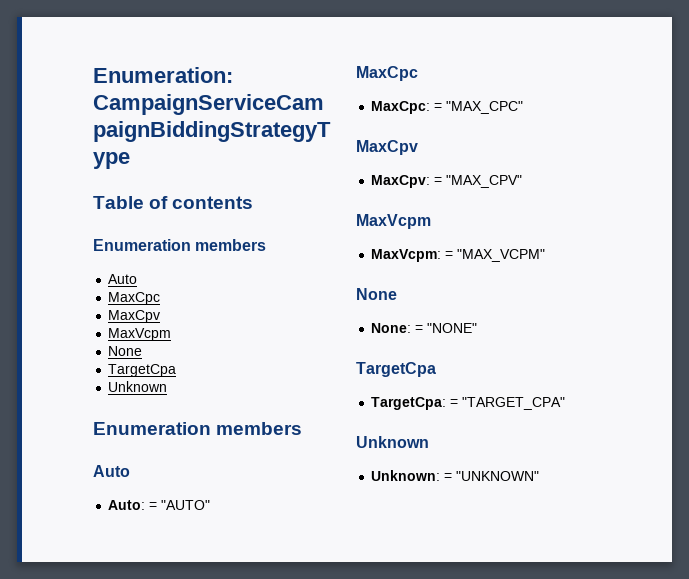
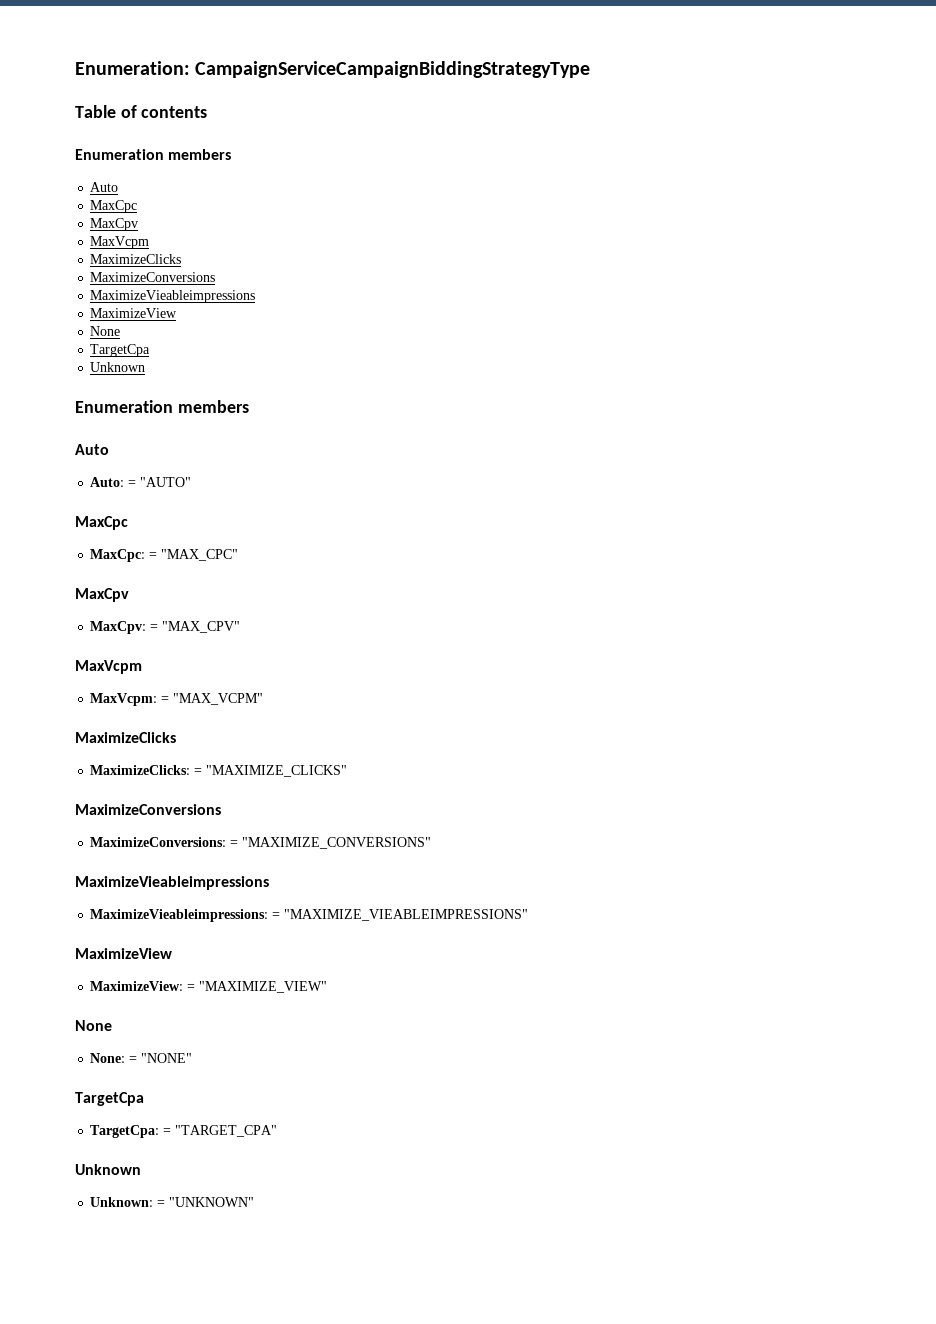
(172, 334) none -> [90,254,182,264] [90,272,216,282] [90,290,256,303] [90,308,178,318] // MaximizeClicks // MaximizeConversions // MaximizeVieableimpressions // MaximizeView
(546, 255) none -> [75,732,176,743] [90,765,348,777] [75,804,221,815] [90,837,432,849] [75,876,269,890] [90,909,529,922] [75,948,172,959] [90,981,328,993] // MaximizeClicks // MaximizeClicks: = "MAXIMIZE_CLICKS" // MaximizeConversions // MaximizeConversions: = "MAXIMIZE_CONVERSIONS" // MaximizeVieableimpressions // MaximizeVieableimpressions: = "MAXIMIZE_VIEABLEIMPRESSIONS" // MaximizeView // MaximizeView: = "MAXIMIZE_VIEW"

